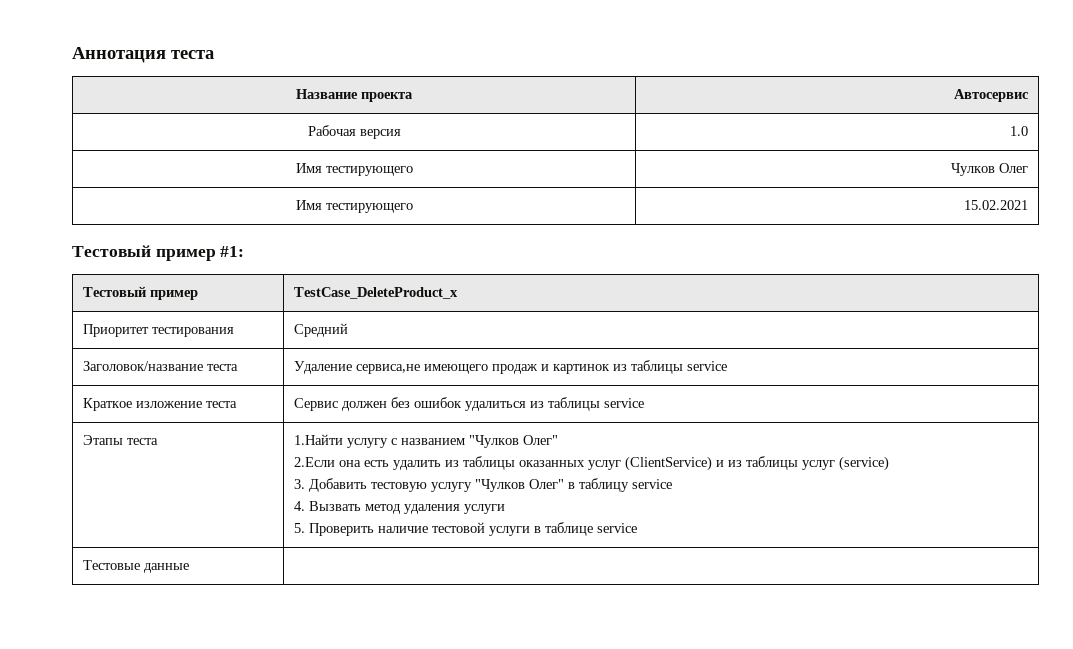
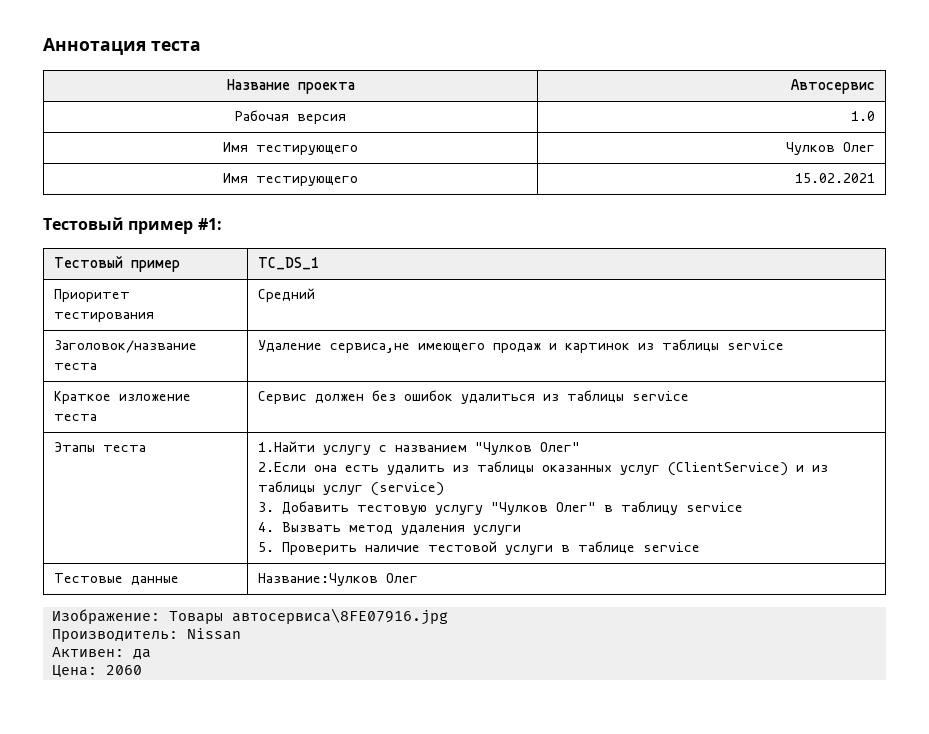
[293,287,458,299] TestCase_DeleteProduct_x -> [257,257,319,270] TC_DS_1
(189, 568) none -> [257,573,418,586] [51,608,448,625] [51,628,241,642] [51,647,151,659] [51,665,142,677] Название:Чулков Олег // Изображение: Товары автосервиса\8FE07916.jpg // Производитель: Nissan // Активен: да // Цена: 2060

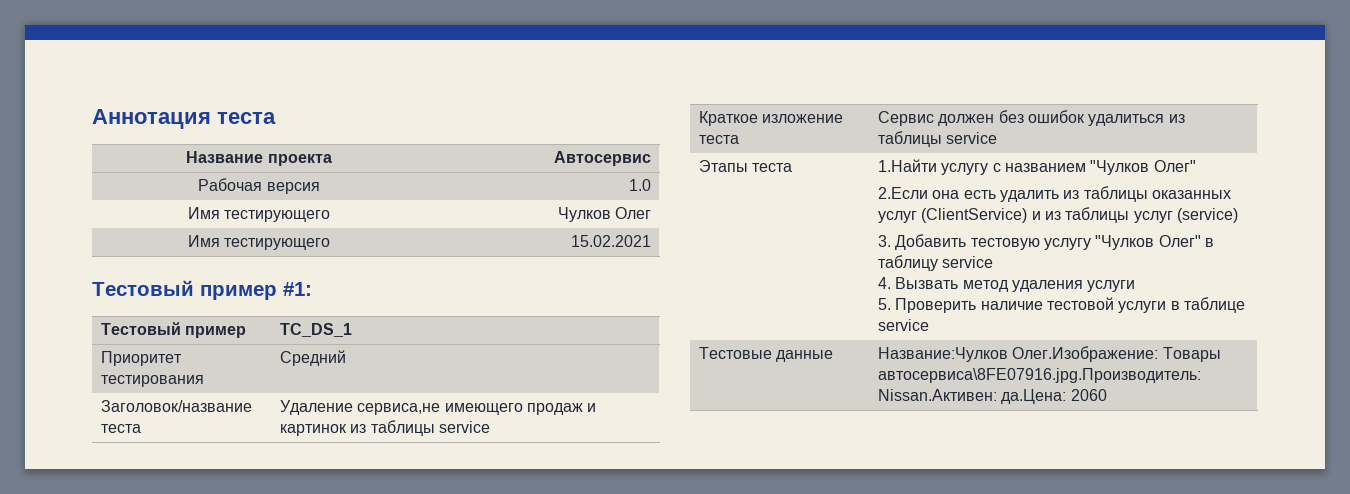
[385,573,418,584] [51,608,448,625] [51,628,241,642] [51,647,151,659] [51,665,97,677] Олег // Изображение: Товары автосервиса\8FE07916.jpg // Производитель: Nissan // Активен: да // Цена: -> [1012,346,1221,362] [877,368,1201,383] [877,389,1067,404] Олег.Изображение: Товары автосервиса\8FE07916.jpg.Производитель: Nissan.Активен: да.Цена:

